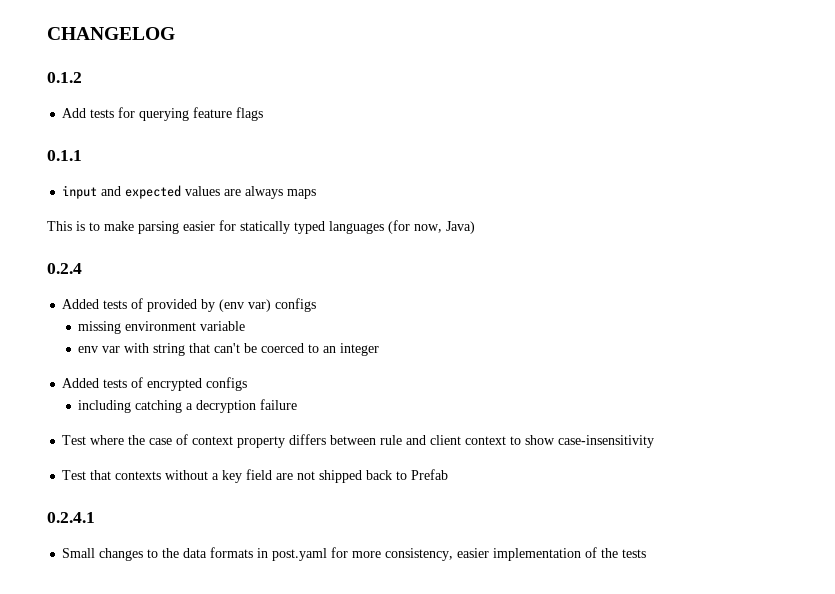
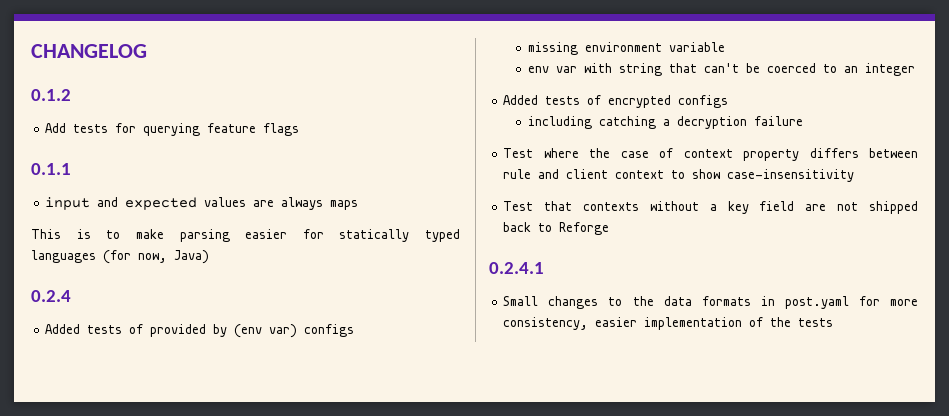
[411,469,449,480] Prefab -> [559,222,610,235] Reforge

